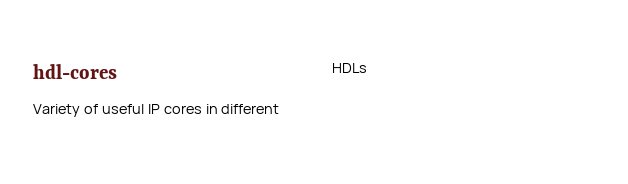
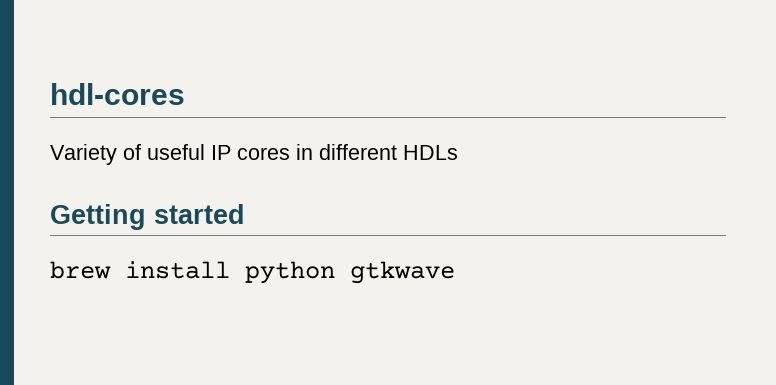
(367, 68) none -> [50,204,245,230] [50,261,455,284] // Getting started // brew install python gtkwave

